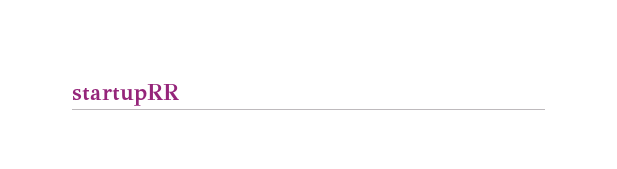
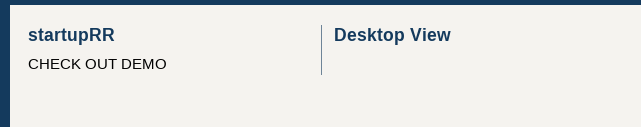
(179, 95) none -> [28,59,168,69] [334,28,451,45] // CHECK OUT DEMO // Desktop View

